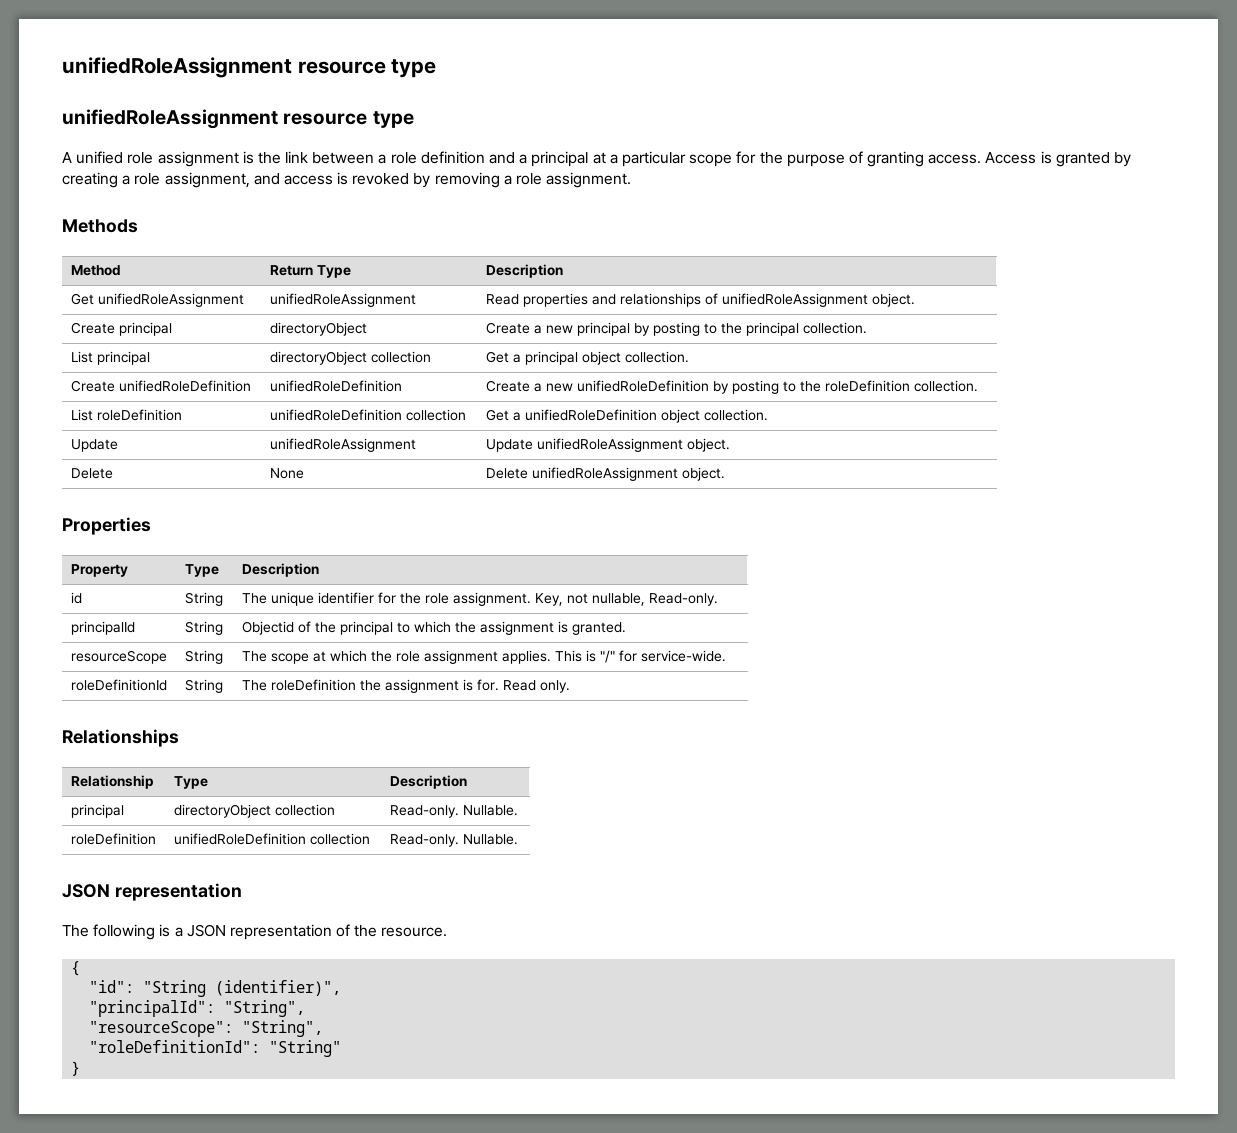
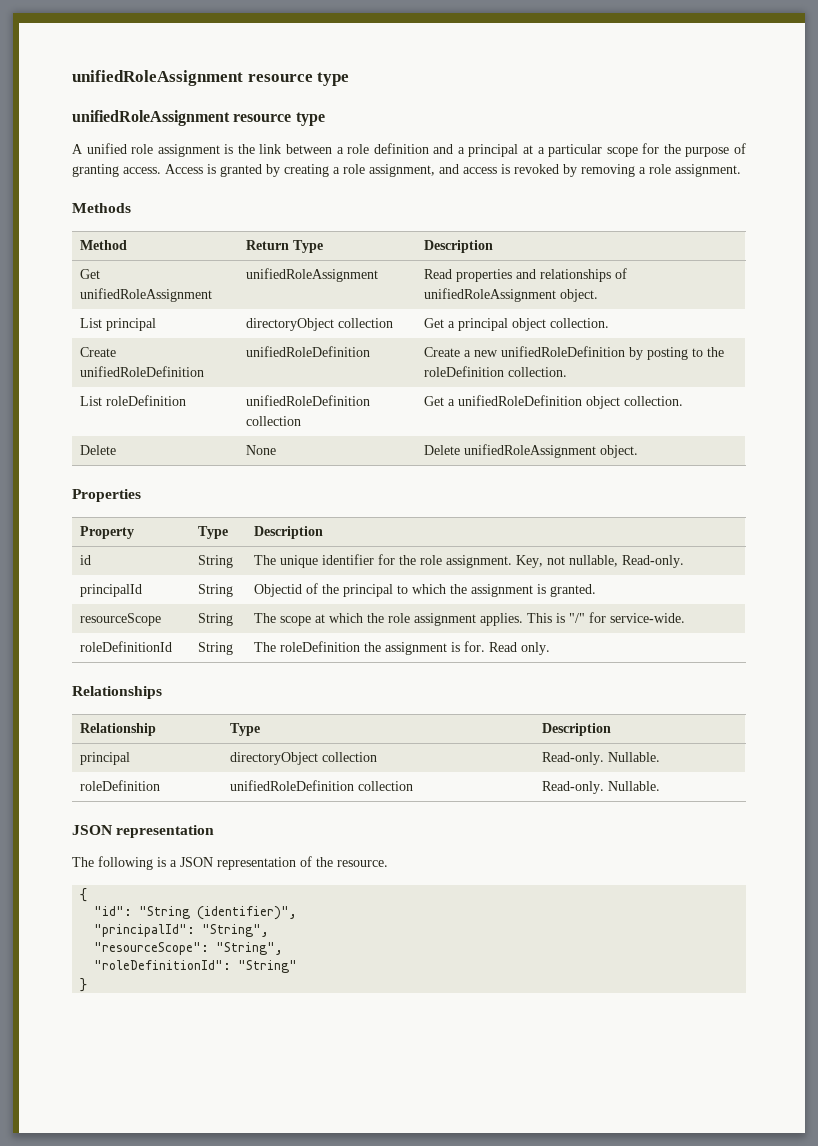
[70,322,172,336] [269,322,367,336] [485,322,867,336] // Create principal | directoryObject | Create a new principal by posting to the principal collection. -> (598, 295) none
[70,439,118,452] [269,438,416,452] [485,438,730,452] // Update | unifiedRoleAssignment | Update unifiedRoleAssignment object. -> (683, 401) none

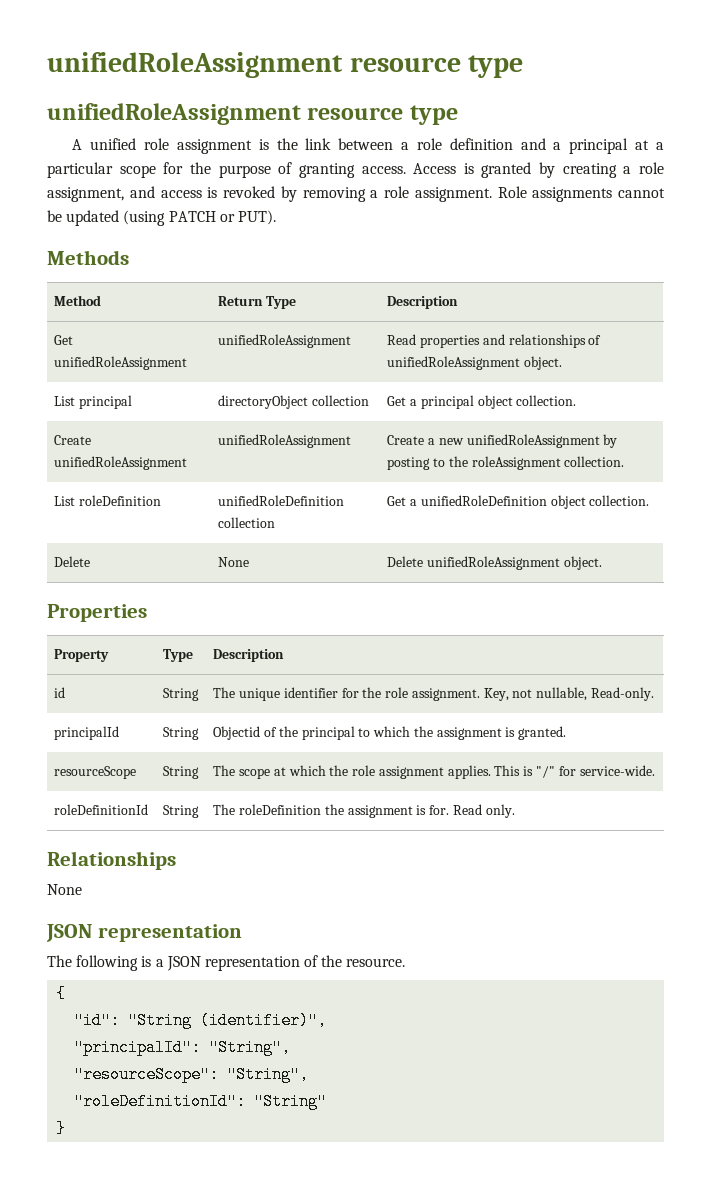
(741, 170) none -> [497,186,665,202] [47,210,276,226] Role assignments cannot be updated (using PATCH or PUT).
[79,366,204,377] [245,346,370,357] unifiedRoleDefinition | unifiedRoleDefinition -> [54,456,188,470] [218,434,352,448] unifiedRoleAssignment | unifiedRoleAssignment
[500,346,625,357] unifiedRoleDefinition -> [466,434,600,448] unifiedRoleAssignment
[423,366,504,377] roleDefinition -> [471,456,561,470] roleAssignment
[79,723,156,736] [229,723,260,736] [541,723,611,736] [79,752,130,765] [229,752,377,765] [541,752,660,765] [79,780,160,791] [229,780,413,791] [541,781,660,794] // Relationship | Type | Description // principal | directoryObject collection | Read-only. Nullable. // roleDefinition | unifiedRoleDefinition collection | Read-only. Nullable. -> [47,884,82,895] // None

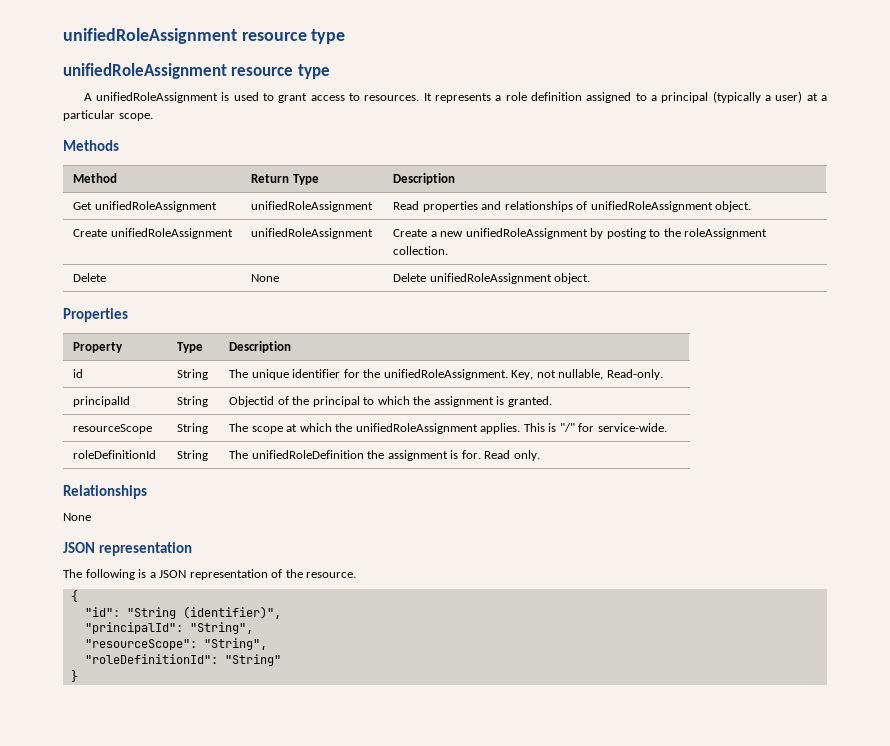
[90,138,664,154] [47,162,664,178] [47,186,665,202] [47,210,276,226] unified role assignment is the link between a role definition and a principal at a particular scope for the purpose of granting access. Access is granted by creating a role assignment, and access is revoked by removing a role assignment. Role assignments cannot be updated (using PATCH or PUT). -> [95,91,828,103] [63,110,153,121] unifiedRoleAssignment is used to grant access to resources. It represents a role definition assigned to a principal (typically a user) at a particular scope.
[54,395,132,409] [218,395,369,409] [387,395,577,409] // List principal | directoryObject collection | Get a principal object collection. -> (752, 206) none
[54,495,161,506] [218,495,345,506] [218,517,276,528] [387,495,650,509] // List roleDefinition | unifiedRoleDefinition collection | Get a unifiedRoleDefinition object collection. -> (449, 250) none
[385,687,480,701] role assignment. -> [383,369,508,380] unifiedRoleAssignment.
[352,765,444,779] role assignment -> [355,423,478,434] unifiedRoleAssignment
[238,804,321,815] roleDefinition -> [251,450,364,459] unifiedRoleDefinition

